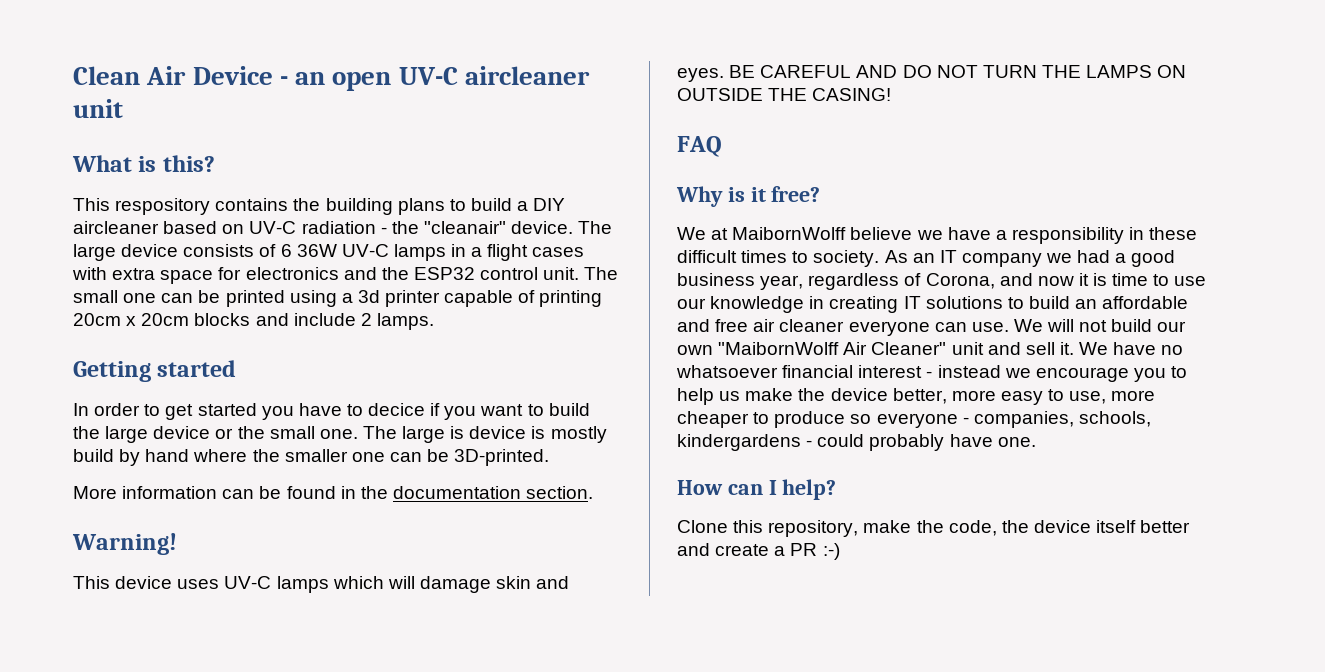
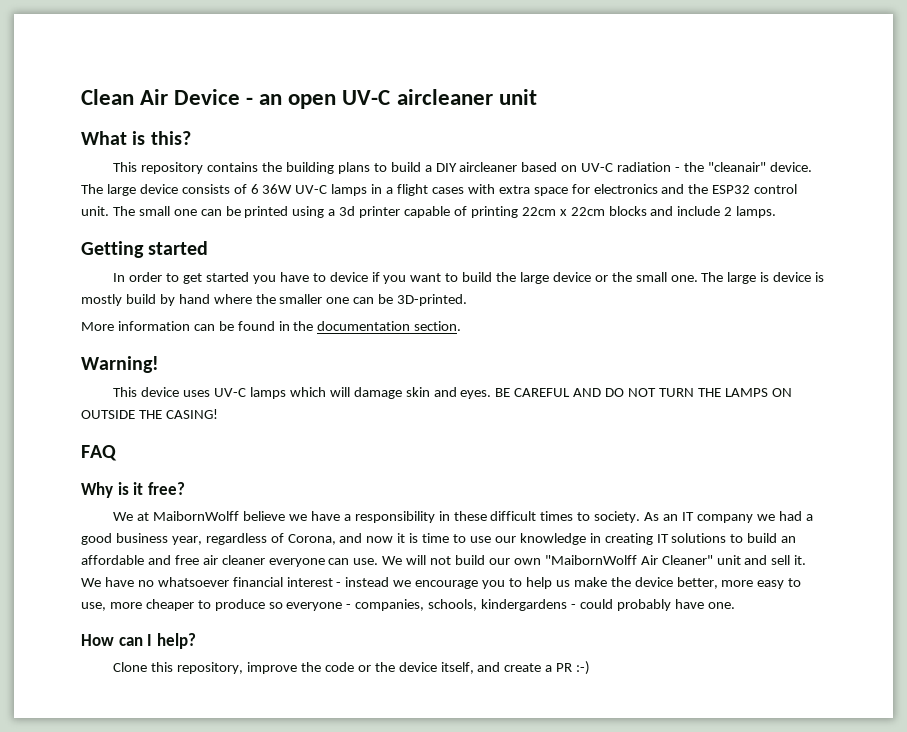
[115,198,211,215] respository -> [141,162,204,174] repository
[73,313,190,326] 20cm x 20cm -> [521,207,605,216] 22cm x 22cm
[368,403,426,416] decice -> [329,272,368,282] device
[863,520,1191,536] make the code, the device itself better -> [247,662,474,674] improve the code or the device itself,

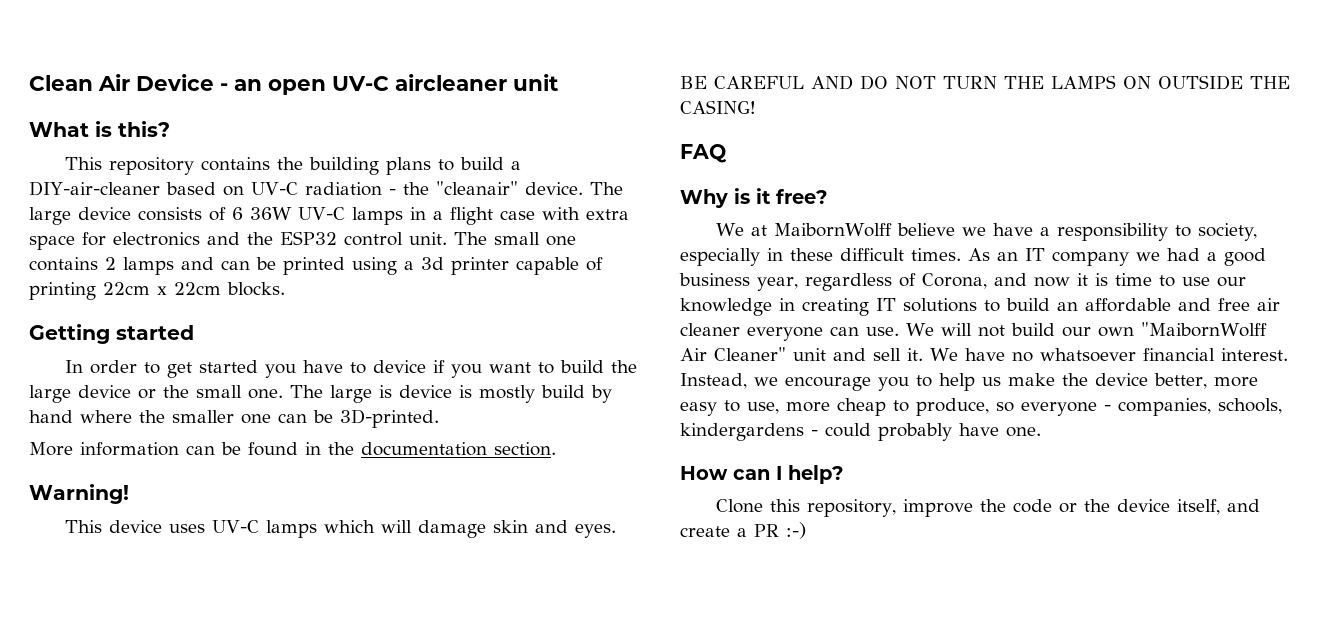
[435,162,518,172] DIY aircleaner -> [29,181,160,196] DIY-air-cleaner
[431,187,464,194] cases -> [500,210,535,220] case
(197, 212) none -> [29,257,214,275] contains 2 lamps and
[608,206,777,218] blocks and include 2 lamps. -> [227,282,285,296] blocks.
[438,511,641,523] in these difficult times to society. -> [1174,223,1258,241] [680,248,961,266] to society, especially in these difficult times.
[286,577,390,587] interest - instead -> [1220,348,1288,361] [680,373,747,389] interest. Instead,
[145,599,265,611] cheaper to produce -> [837,398,989,416] cheap to produce,

